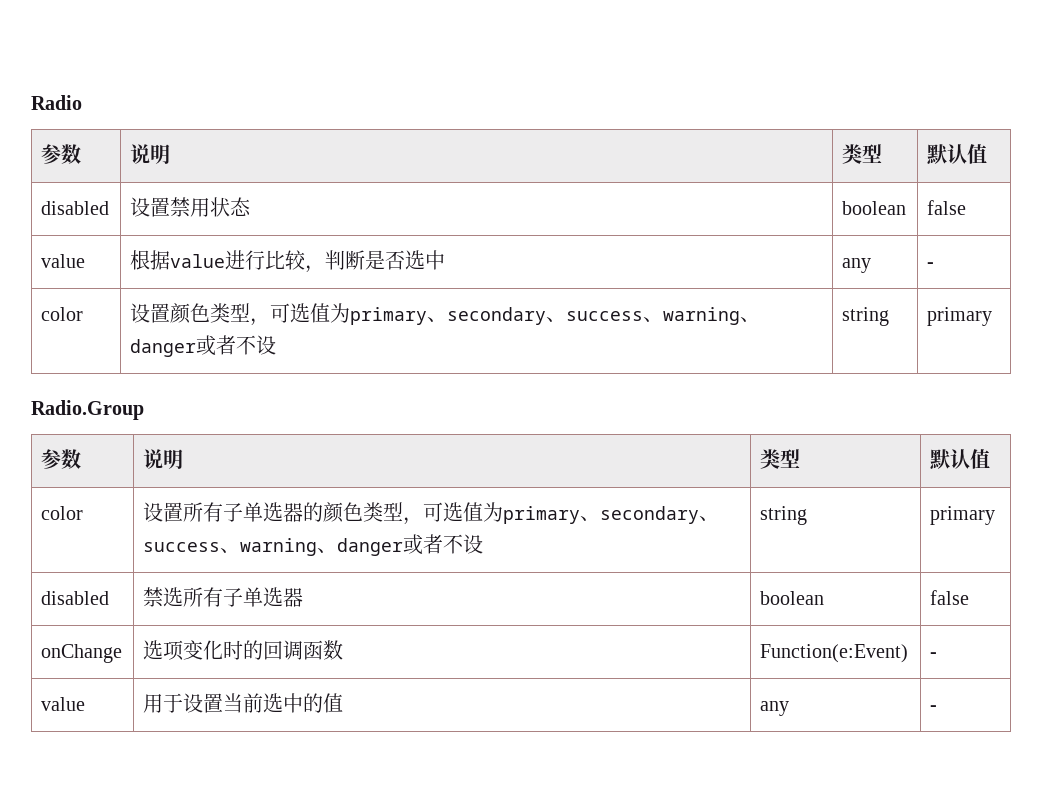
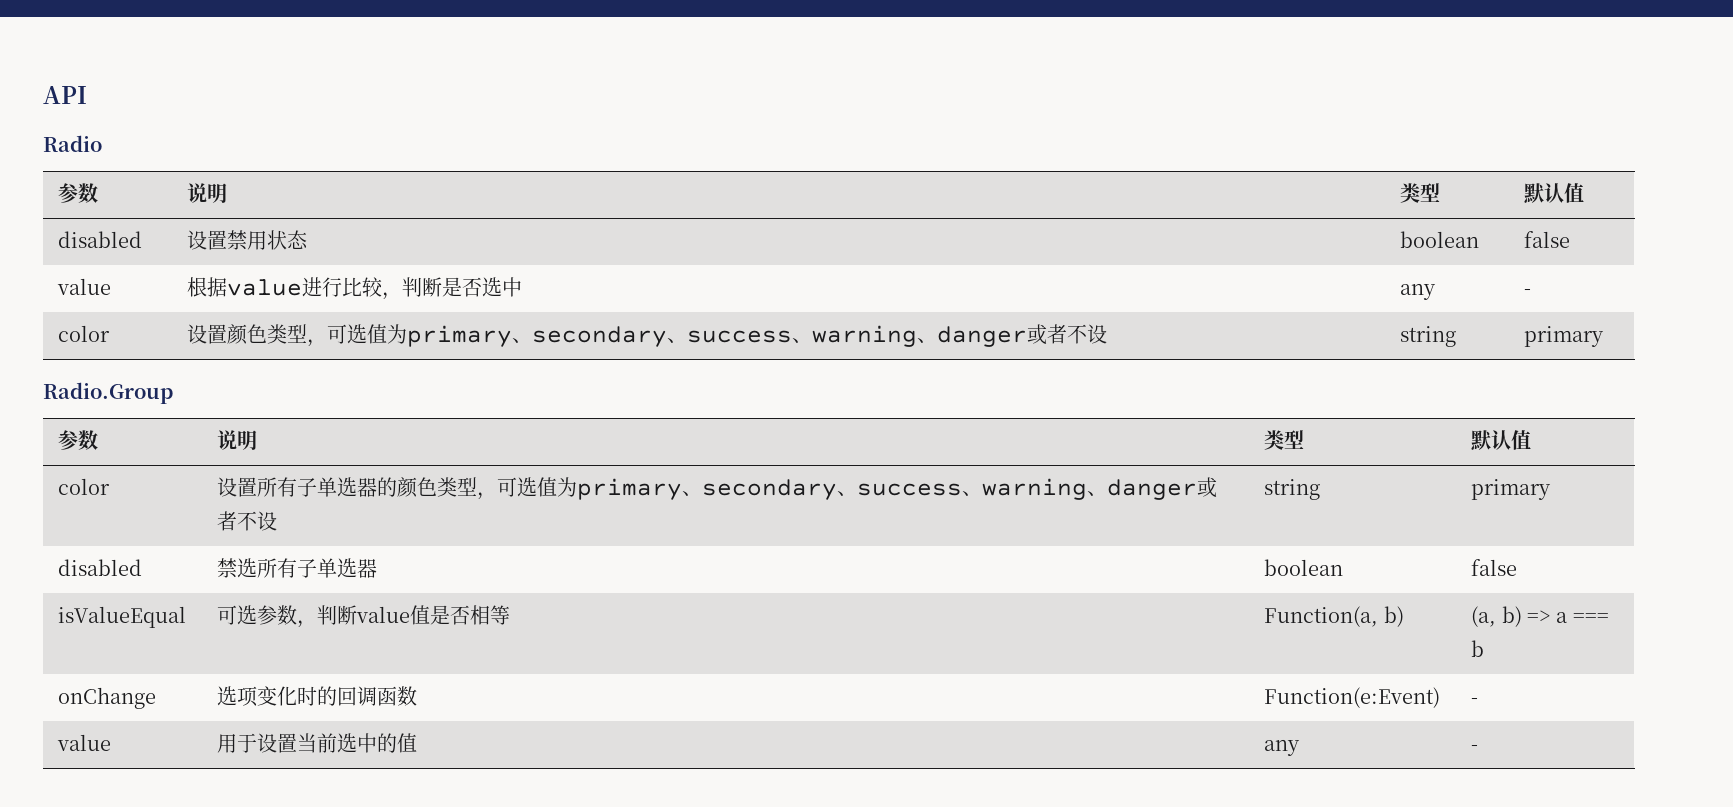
(31, 102) none -> [43,86,87,104] API //
(970, 597) none -> [58,606,187,628] [217,605,511,628] [1264,606,1404,627] [1471,606,1609,627] [1471,640,1485,657] // isValueEqual | 可选参数，判断value值是否相等 | Function(a, b) | (a, b) => a === b

